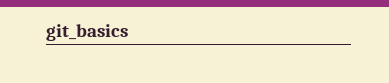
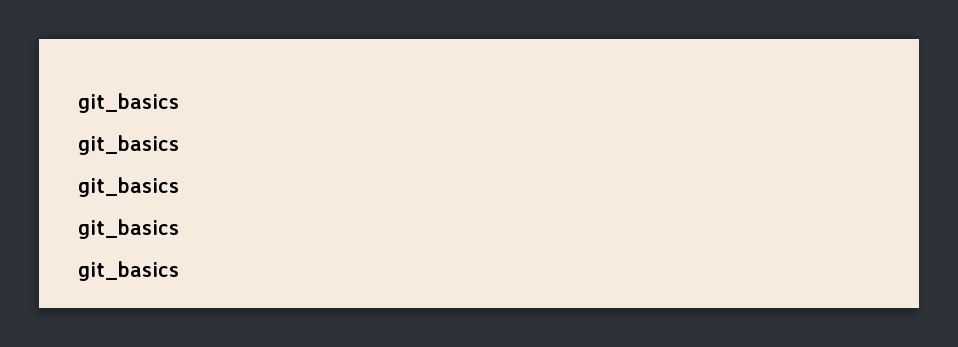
[46,24,128,41] git_basics -> [78,93,179,113] [78,135,179,155] [78,177,179,197] [78,219,179,239] [78,261,179,281] git_basics // git_basics // git_basics // git_basics // git_basics

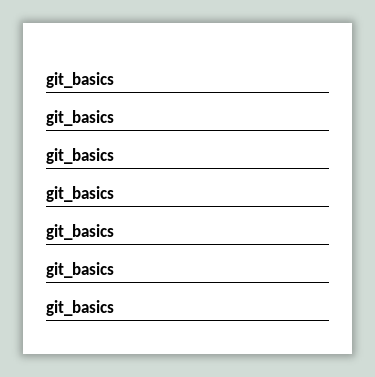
[78,93,179,113] [78,135,179,155] [78,177,179,197] [78,219,179,239] [78,261,179,281] git_basics // git_basics // git_basics // git_basics // git_basics -> [46,72,114,88] [46,110,114,126] [46,148,114,164] [46,186,114,202] [46,224,114,240] [46,262,114,278] [46,300,114,316] git_basics // git_basics // git_basics // git_basics // git_basics // git_basics // git_basics

